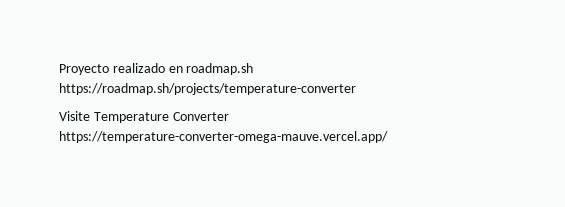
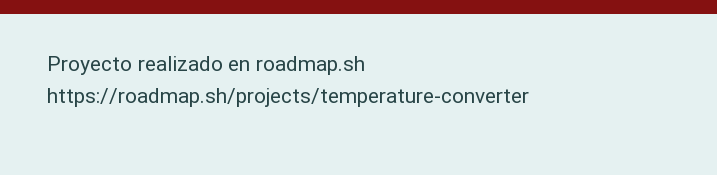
[59,111,229,123] [59,131,388,143] // Visite Temperature Converter https://temperature-converter-omega-mauve.vercel.app/ -> (529, 97) none

